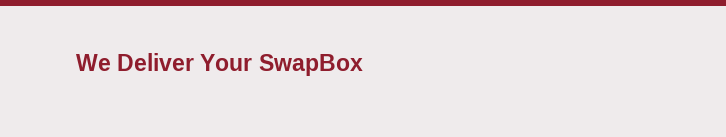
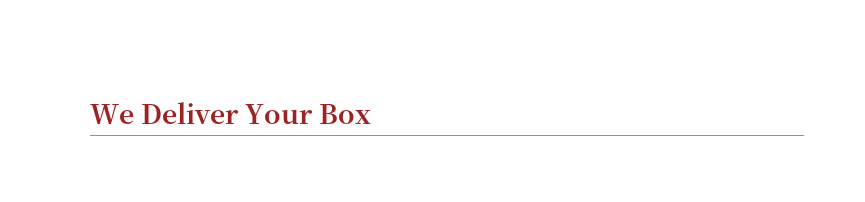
[258,54,363,76] SwapBox -> [319,104,372,124] Box

